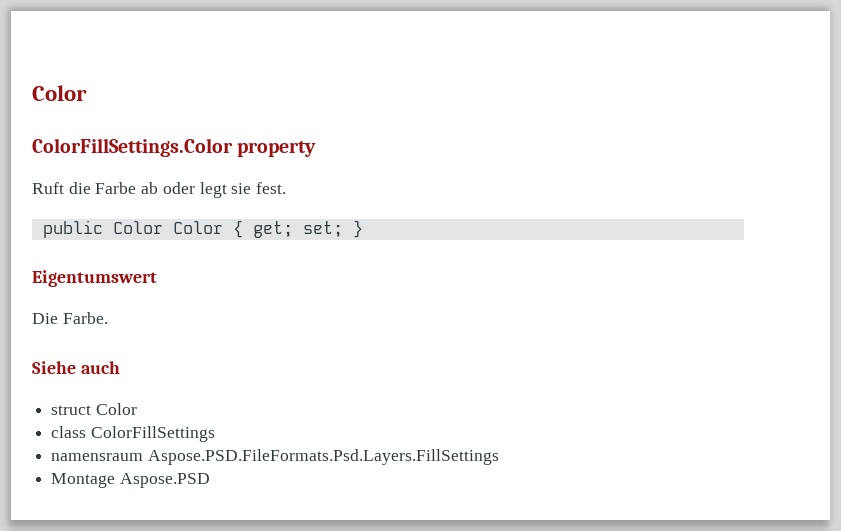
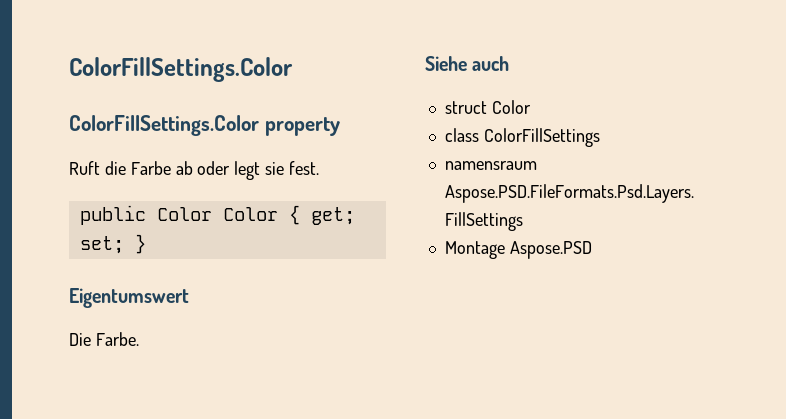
[32,85,87,101] Color -> [69,57,293,82] ColorFillSettings.Color

